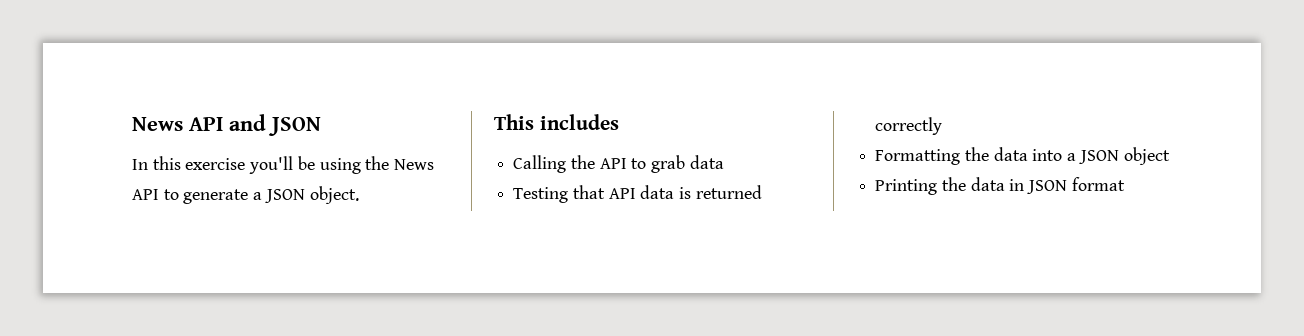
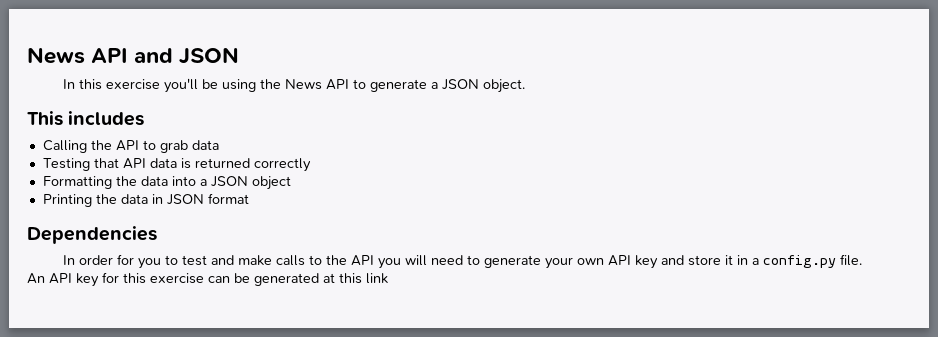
(1125, 184) none -> [27,226,157,244] [62,254,862,269] [27,272,388,287] // Dependencies // In order for you to test and make calls to the API you will need to generate your own API key and store it in a config.py file. An API key for this exercise can be generated at this link

